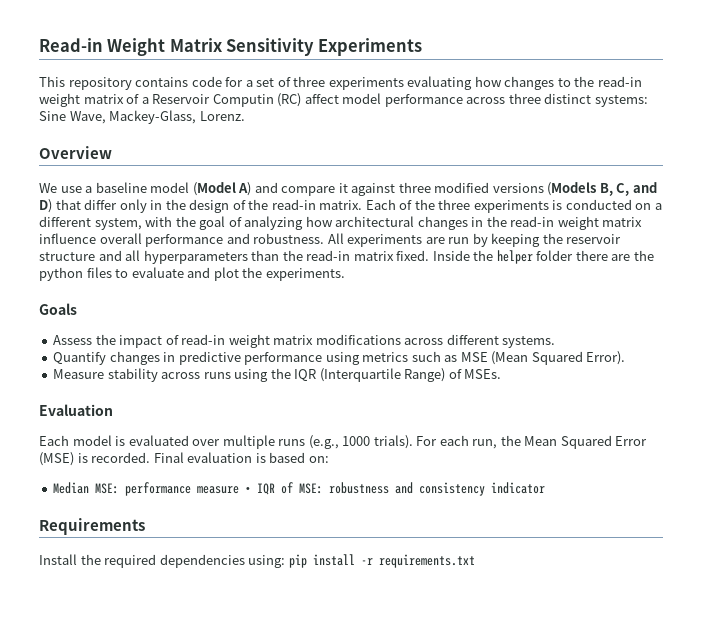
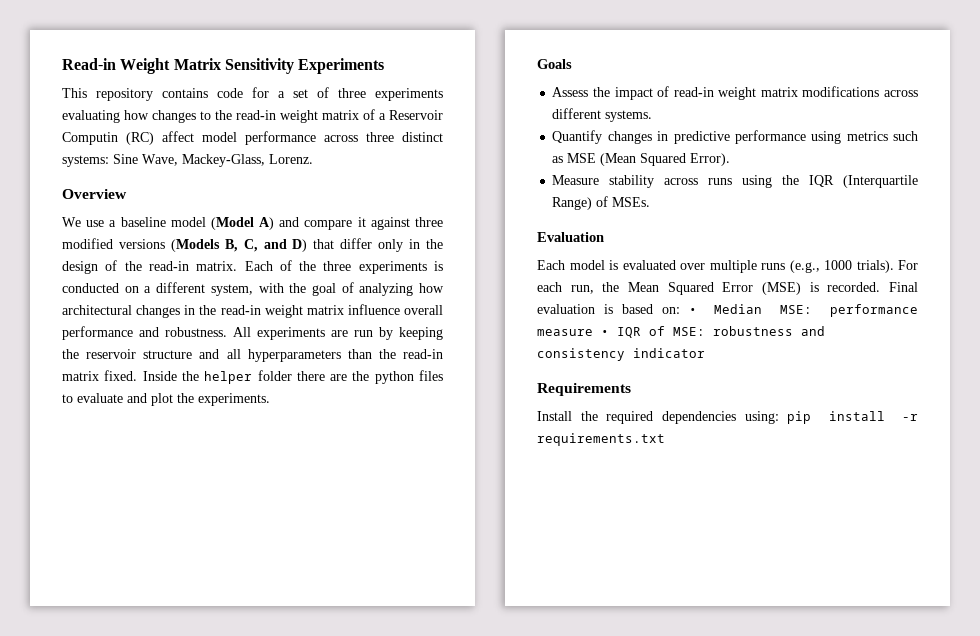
(329, 459) // -> [688,308,697,314] •

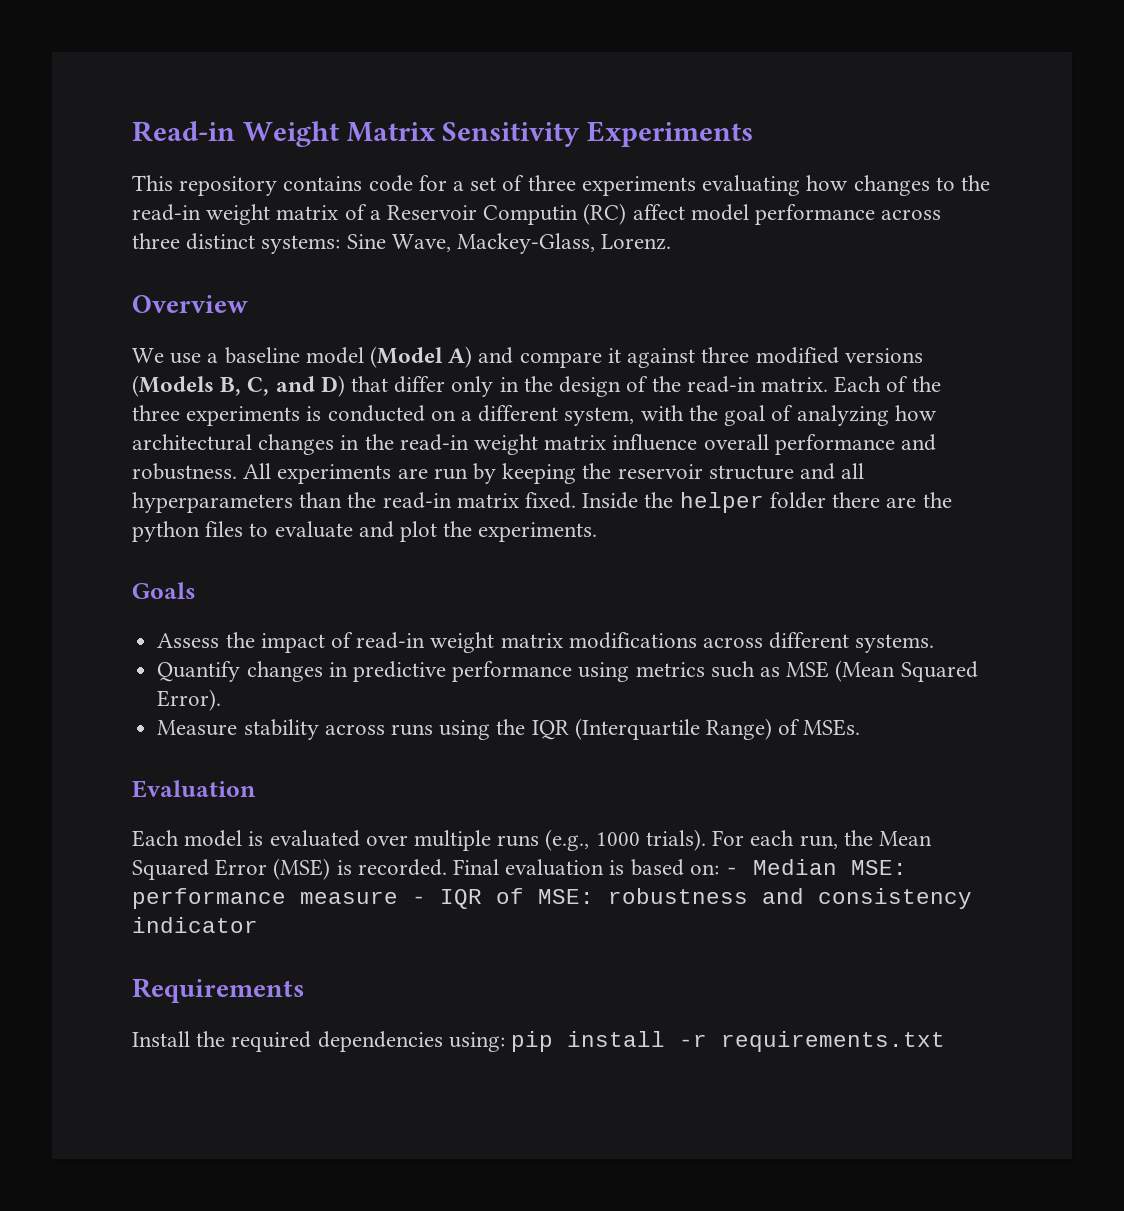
[688,308,697,314] • -> [725,867,740,875] -
[601,330,609,336] • -> [412,896,426,904] -

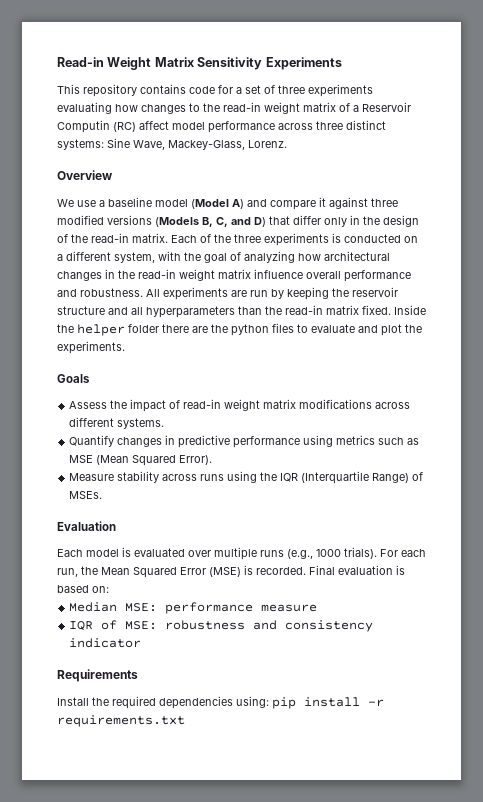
[725,867,740,875] - -> (109, 589) //
[412,896,426,904] - -> (318, 608) //

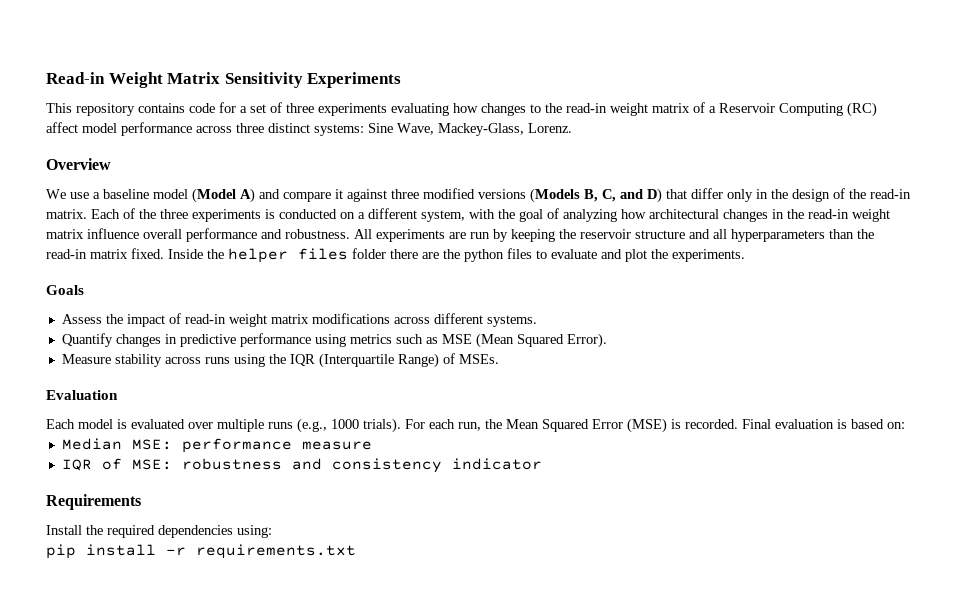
[57,120,110,133] Computin -> [779,103,843,116] Computing
(125, 330) none -> [298,248,348,260] files
(269, 702) none -> (272, 531) //

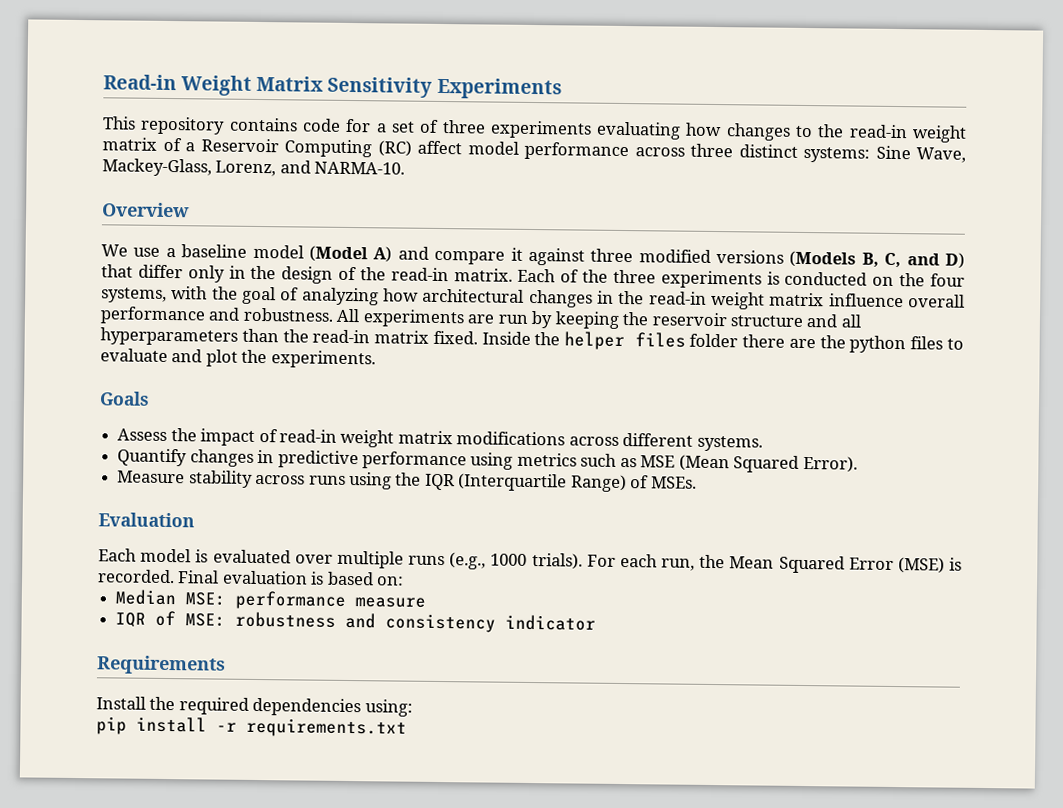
[528,123,572,133] Lorenz. -> [215,160,406,177] Lorenz, and NARMA-10.
[358,208,465,222] a different system, -> [899,273,966,287] [101,287,167,303] the four systems,

